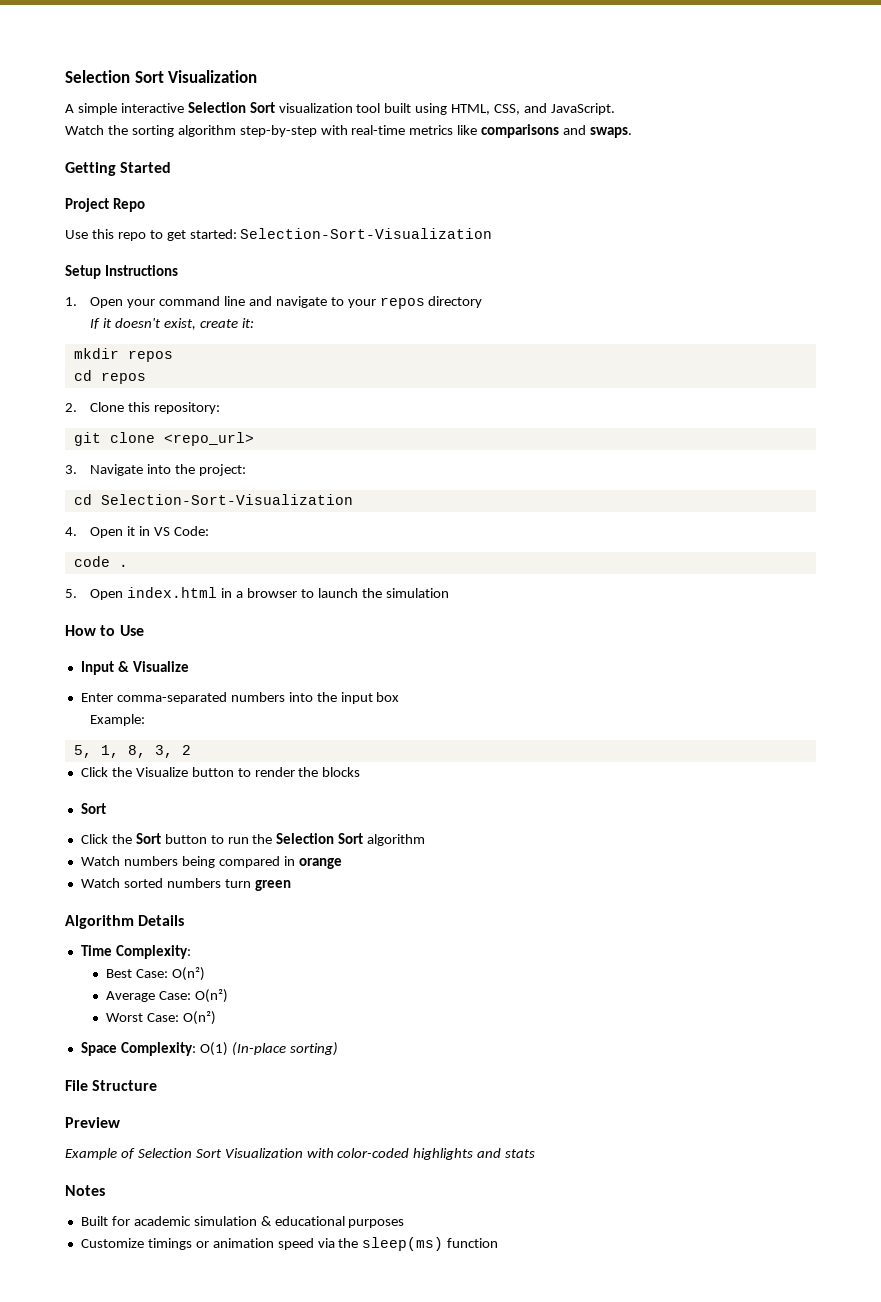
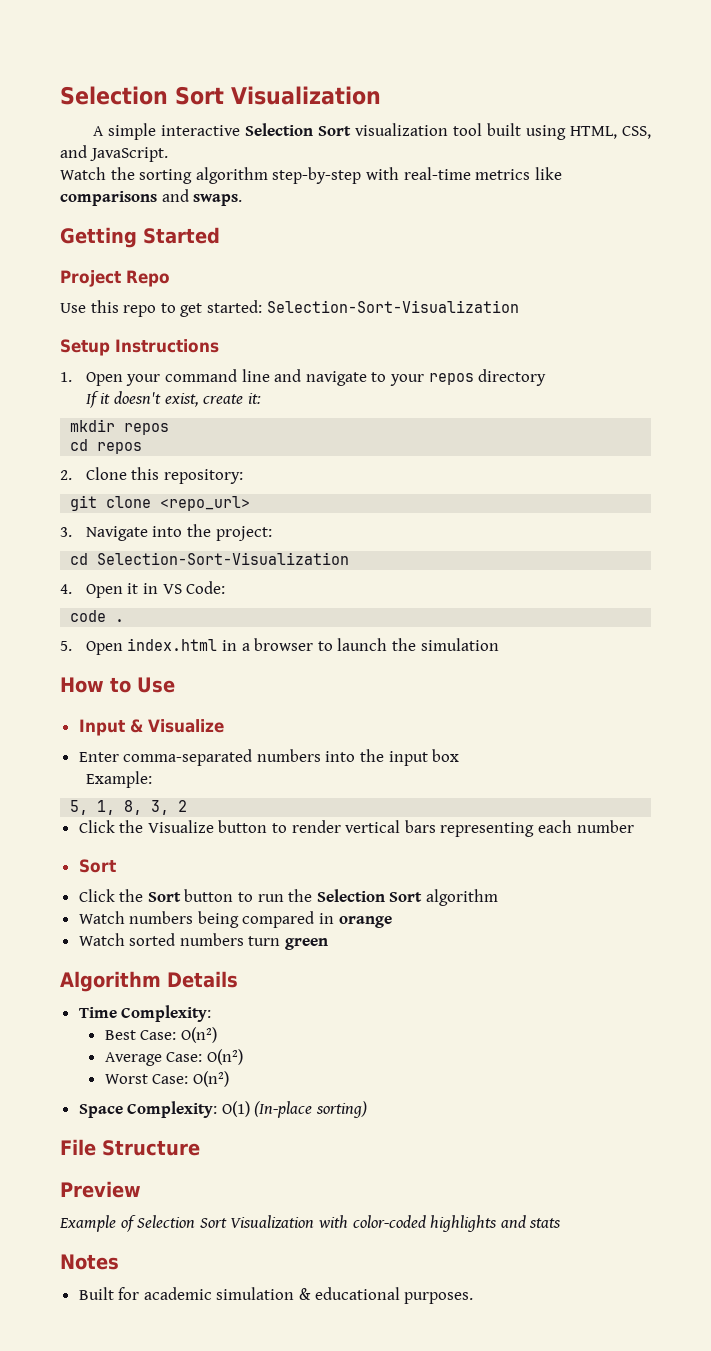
[298,767,361,777] the blocks -> [345,820,634,837] vertical bars representing each number
[348,1219,405,1228] [80,1237,499,1251] purposes // Customize timings or animation speed via the sleep(ms) function -> [404,1292,474,1304] purposes.

